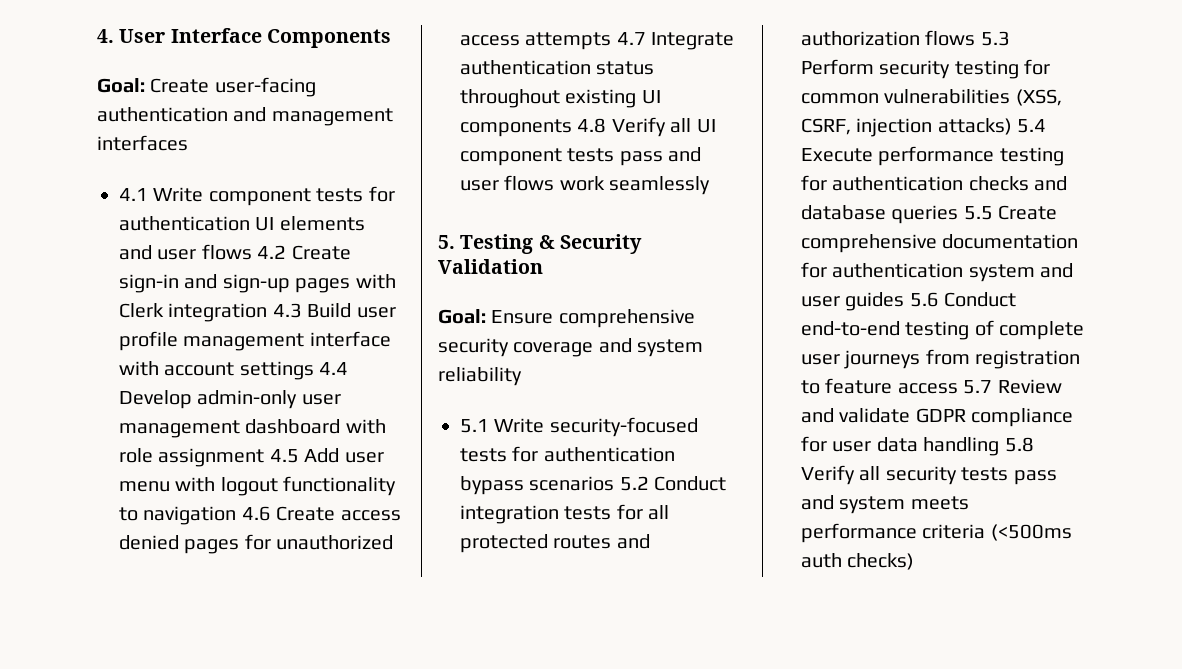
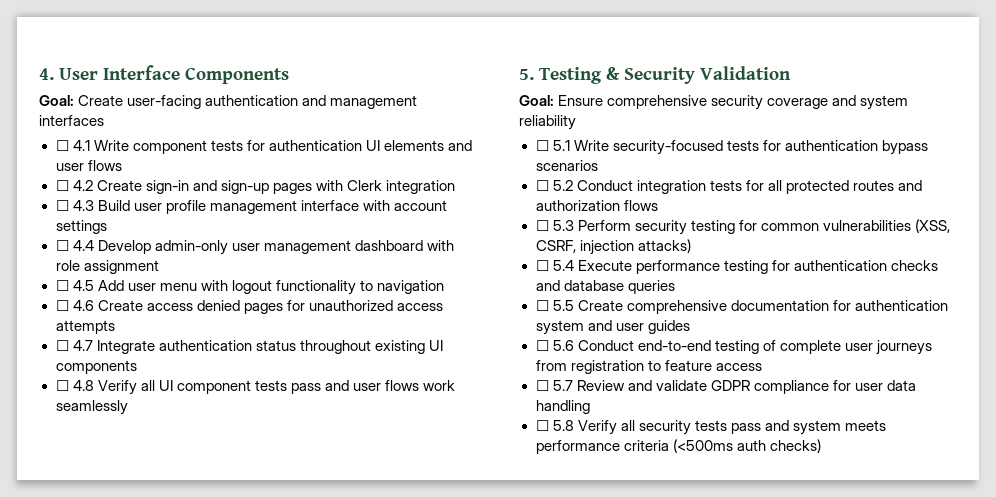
(188, 143) none -> [55,140,69,151] ☐
(252, 252) none -> [55,180,69,191] // ☐
(268, 312) none -> [55,200,69,211] // ☐
(314, 370) none -> [55,240,69,251] // ☐
(265, 457) none -> [55,280,69,291] // ☐
(237, 515) none -> [55,300,69,311] // ☐
(612, 41) none -> [55,340,69,351] // ☐
(572, 128) none -> [55,380,69,391] // ☐
(522, 376) none -> [535,140,549,151] ☐
(615, 483) none -> [535,180,549,191] // ☐
(976, 38) none -> [535,220,549,231] // ☐
(1012, 126) none -> [535,260,549,271] // ☐
(959, 214) none -> [535,300,549,311] // ☐
(905, 301) none -> [535,340,549,351] // ☐
(958, 388) none -> [535,380,549,391] // ☐
(1000, 446) none -> [535,420,549,431] // ☐

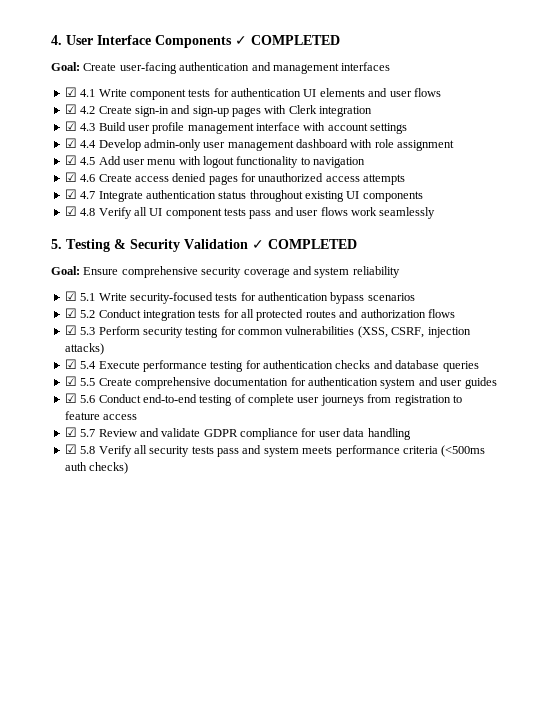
(289, 75) none -> [235,35,340,45] ✓ COMPLETED
[55,140,69,151] ☐ -> [64,87,77,97] ☑
[55,180,69,191] ☐ -> [64,104,77,114] ☑
[55,200,69,211] ☐ -> [64,121,77,131] ☑
[55,240,69,251] ☐ -> [64,138,77,148] ☑
[55,280,69,291] ☐ -> [64,155,77,165] ☑
[55,300,69,311] ☐ -> [64,172,77,182] ☑
[55,340,69,351] ☐ -> [64,189,77,199] ☑
[55,380,69,391] ☐ -> [64,206,77,216] ☑
(791, 73) none -> [252,239,357,249] ✓ COMPLETED
[535,140,549,151] ☐ -> [64,291,77,301] ☑
[535,180,549,191] ☐ -> [64,308,77,318] ☑
[535,220,549,231] ☐ -> [64,325,77,335] ☑
[535,260,549,271] ☐ -> [64,359,77,369] ☑
[535,300,549,311] ☐ -> [64,376,77,386] ☑
[535,340,549,351] ☐ -> [64,393,77,403] ☑
[535,380,549,391] ☐ -> [64,427,77,437] ☑
[535,420,549,431] ☐ -> [64,444,77,454] ☑

